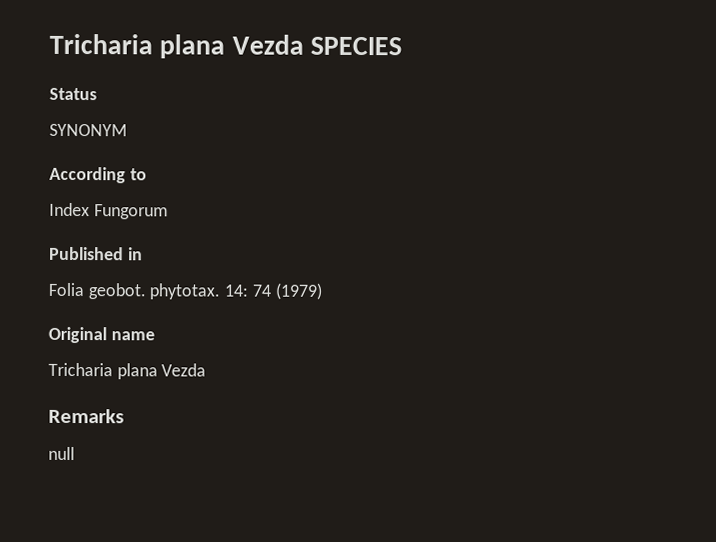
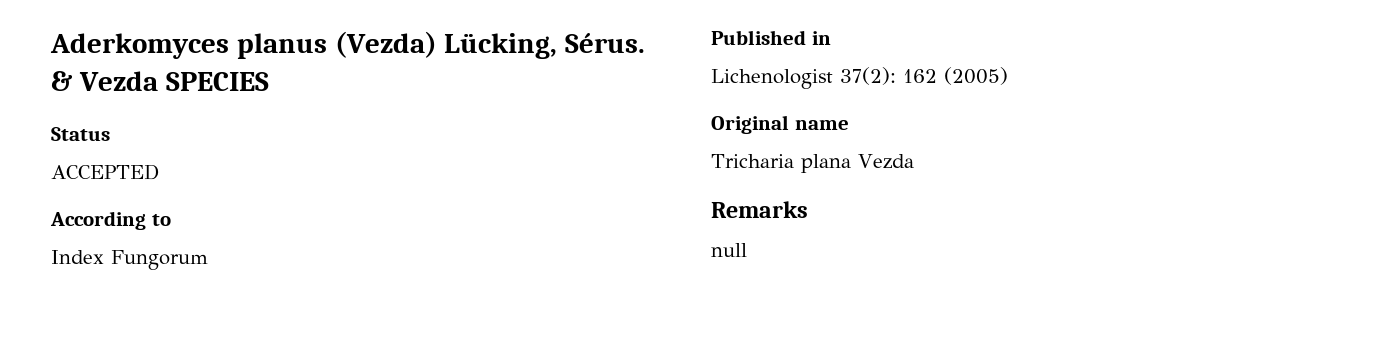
[49,33,226,59] Tricharia plana -> [50,31,646,59] [51,71,73,91] Aderkomyces planus (Vezda) Lücking, Sérus. &
[49,123,127,137] SYNONYM -> [51,164,159,180] ACCEPTED
[48,282,322,300] Folia geobot. phytotax. 14: 74 (1979) -> [711,67,1008,89] Lichenologist 37(2): 162 (2005)

